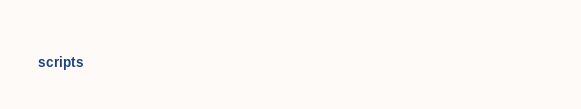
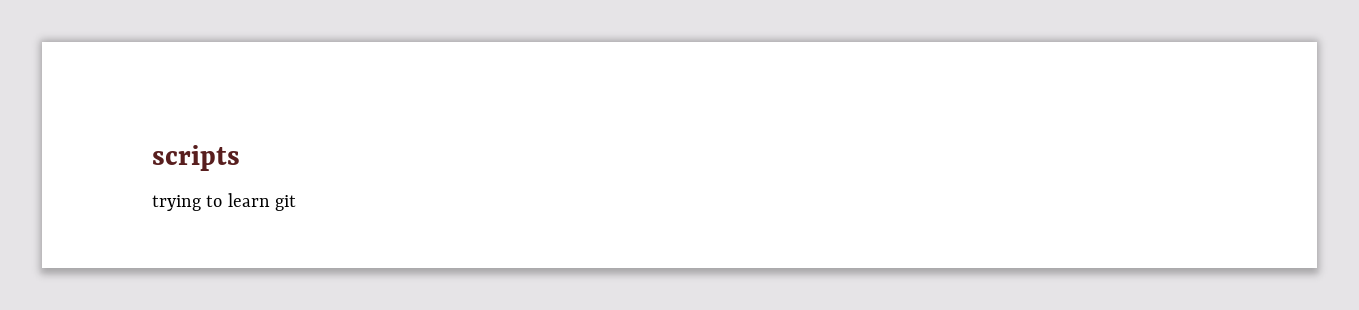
(84, 63) none -> [152,193,297,211] // trying to learn git

